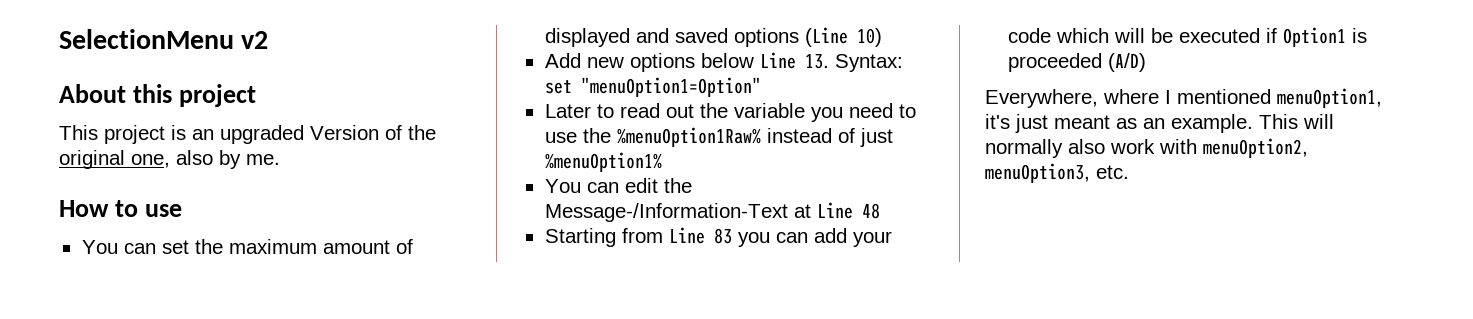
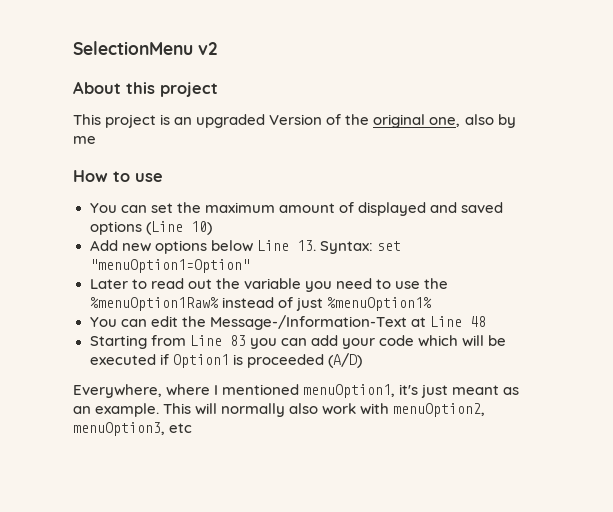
[246,154,280,165] me. -> [73,136,96,144] me
[1096,165,1129,179] etc. -> [169,423,193,433] etc

